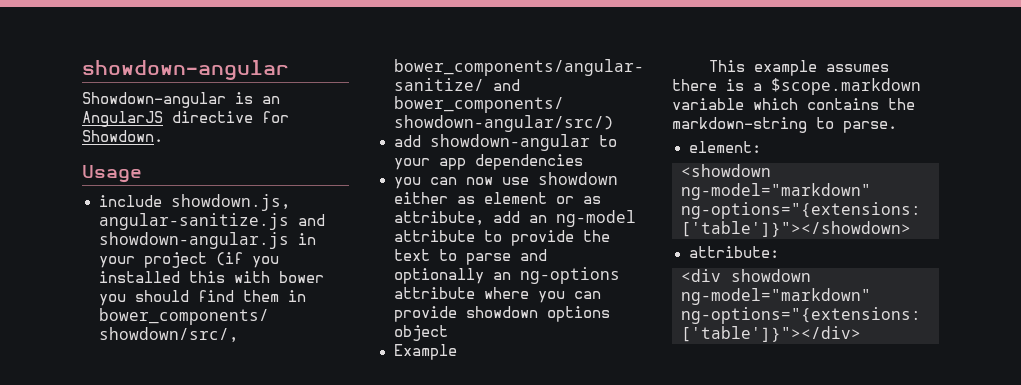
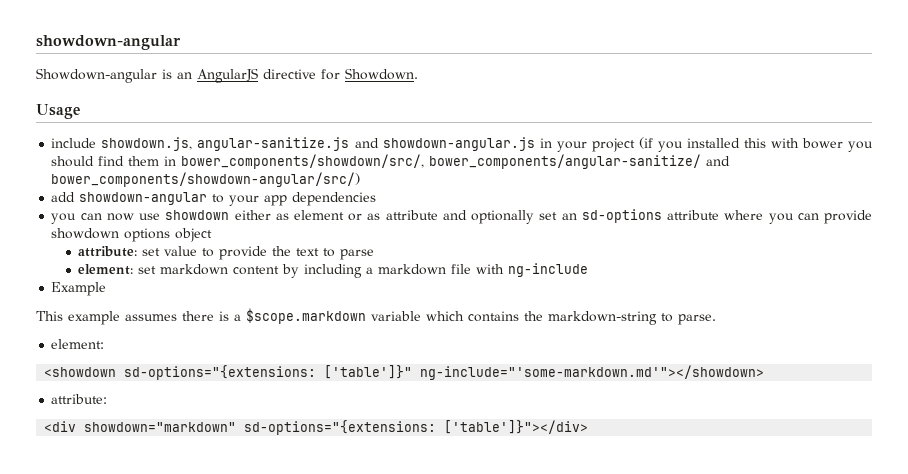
[393,210,636,227] [393,230,610,246] [393,249,547,265] [393,267,620,284] attribute, add an ng-model attribute to provide the text to parse and optionally an ng-options -> [385,209,662,224] attribute and optionally set an sd-options
(448, 333) none -> [78,246,375,260] [78,263,589,278] // attribute: set value to provide the text to parse // element: set markdown content by including a markdown file with ng-include
[681,183,871,200] [681,202,921,219] [681,221,911,237] ng-model="markdown" ng-options="{extensions: ['table']}"></showdown> -> [124,365,765,380] sd-options="{extensions: ['table']}" ng-include="'some-markdown.md'"></showdown>
[731,269,811,282] [681,288,871,305] [681,307,921,324] showdown ng-model="markdown" ng-options="{extensions: -> [84,420,437,435] showdown="markdown" sd-options="{extensions:

